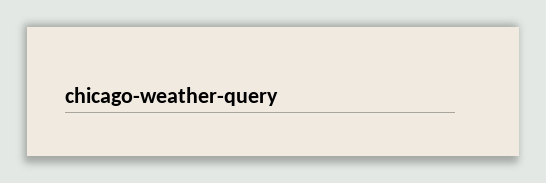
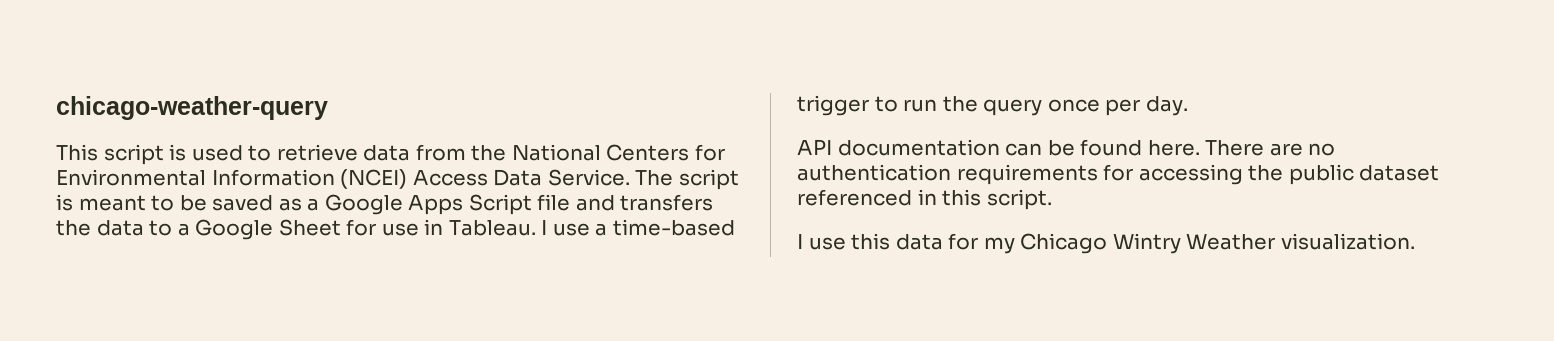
(278, 96) none -> [56,144,725,165] [56,169,739,190] [56,194,714,215] [56,219,735,240] [797,95,1188,116] [797,139,1336,156] [797,164,1440,185] [797,189,1052,210] [797,233,1415,254] // This script is used to retrieve data from the National Centers for Environmental Information (NCEI) Access Data Service. The script is meant to be saved as a Google Apps Script file and transfers the data to a Google Sheet for use in Tableau. I use a time-based trigger to run the query once per day. // API documentation can be found here. There are no authentication requirements for accessing the public dataset referenced in this script. // I use this data for my Chicago Wintry Weather visualization.

